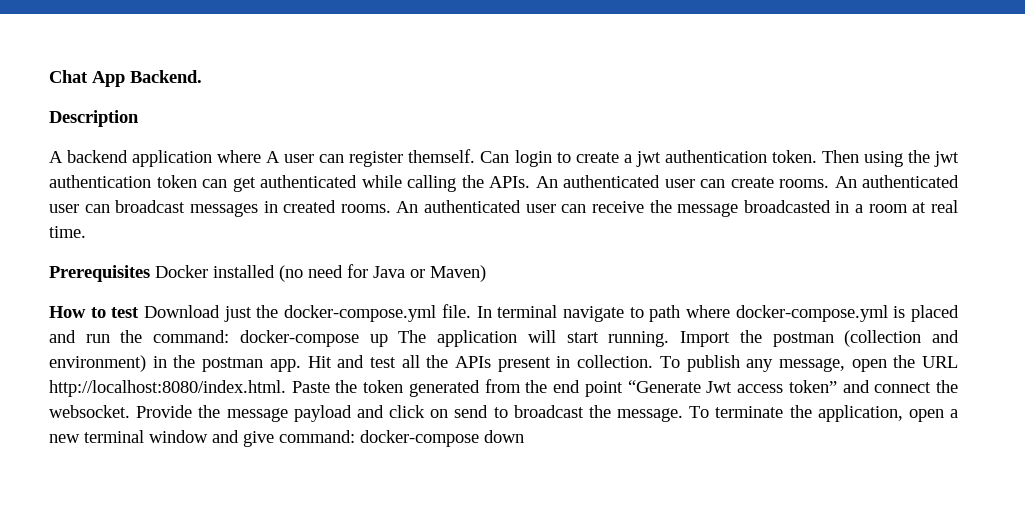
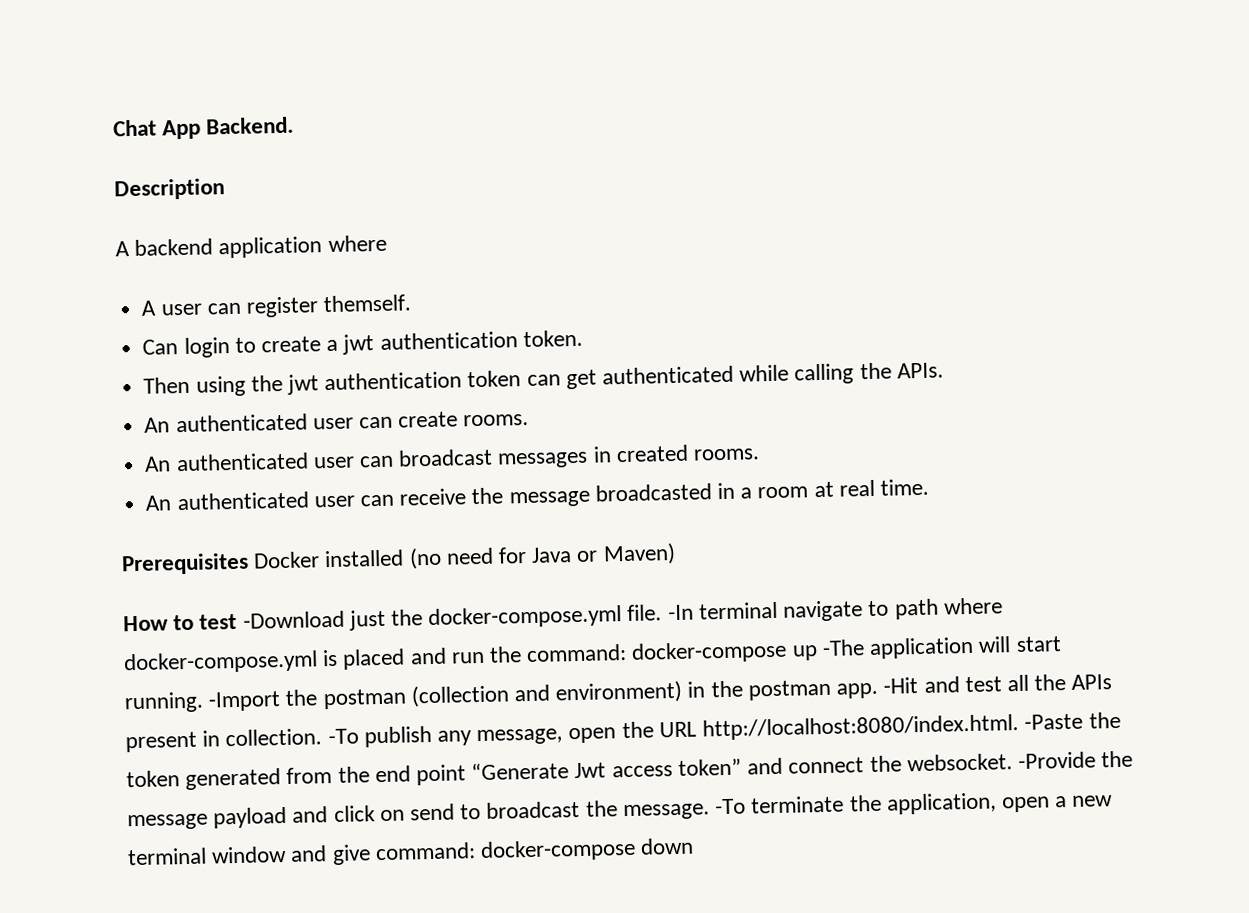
(262, 156) none -> (387, 243) //
(476, 156) none -> (412, 303) //
(817, 156) none -> (583, 338) //
(530, 182) none -> (944, 370) //
(829, 183) none -> (530, 420) //
(391, 208) none -> (760, 454) //
[144,305,221,318] Download -> [242,610,345,629] -Download
[476,306,492,318] In -> [667,604,694,621] -In
[398,330,427,343] The -> [821,639,865,657] -The
[680,331,731,347] Import -> [208,691,282,712] -Import
[307,356,332,368] Hit -> [883,677,919,694] -Hit
[659,356,680,368] To -> [327,728,359,745] -To
[291,381,330,393] Paste -> [1024,713,1084,730] -Paste
[136,405,193,418] Provide -> [1017,751,1096,770] -Provide
[689,406,710,418] To -> [715,798,747,815] -To

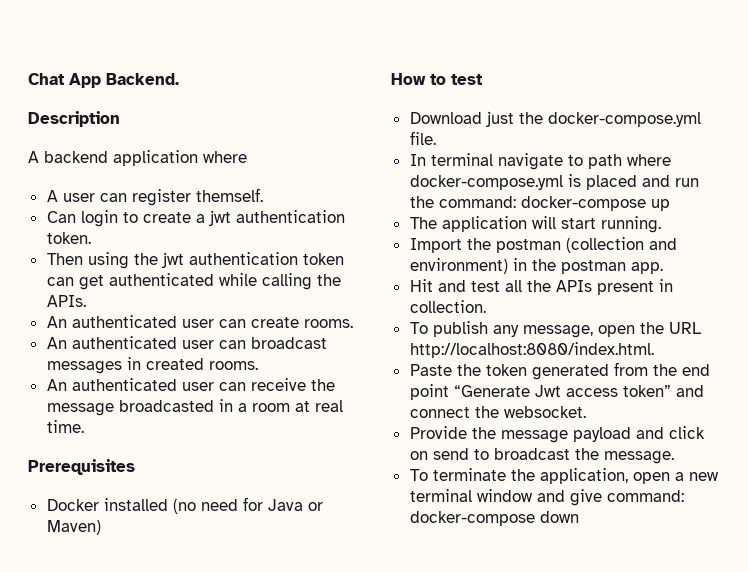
(249, 564) none -> (135, 467) //
[242,610,345,629] -Download -> [409,112,482,124] // Download
[667,604,694,621] -In -> [409,154,426,166] // In
[821,639,865,657] -The -> [409,217,437,229] // The
[208,691,282,712] -Import -> [409,238,462,253] // Import
[883,677,919,694] -Hit -> [409,279,433,292] // Hit
[327,728,359,745] -To -> [409,322,428,334] // To
[1024,713,1084,730] -Paste -> [409,364,452,376] // Paste
[1017,751,1096,770] -Provide -> [409,426,467,439] // Provide
[715,798,747,815] -To -> [409,469,428,481] // To

